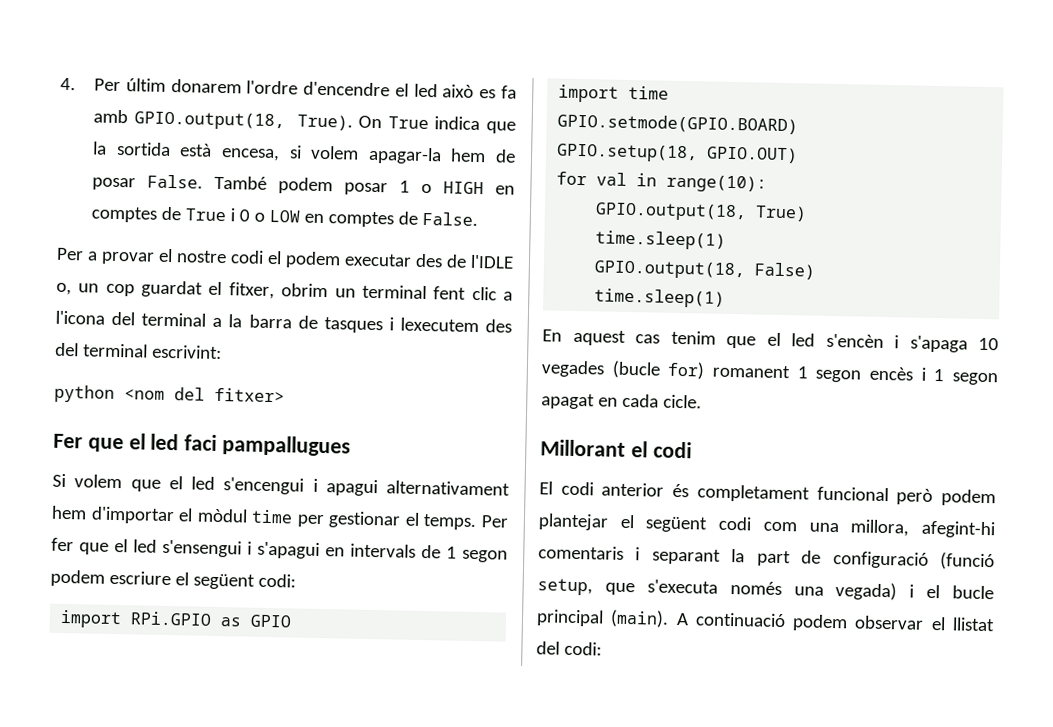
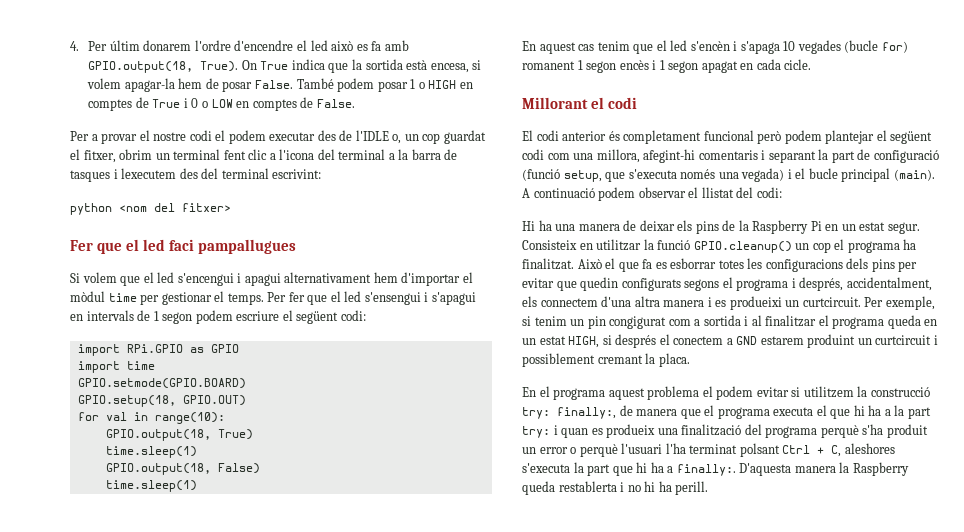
(602, 648) none -> [522,220,920,234] [522,239,917,253] [522,258,918,272] [522,277,932,291] [522,296,935,310] [522,315,938,329] [522,334,938,348] [522,353,690,367] [522,386,930,400] [522,405,931,419] [522,424,928,438] [522,443,895,457] [522,462,909,476] [522,481,709,495] // Hi ha una manera de deixar els pins de la Raspberry Pi en un estat segur. Consisteix en utilitzar la funció GPIO.cleanup() un cop el programa ha finalitzat. Això el que fa es esborrar totes les configuracions dels pins per evitar que quedin configurats segons el programa i després, accidentalment, els connectem d'una altra manera i es produeixi un curtcircuit. Per exemple, si tenim un pin congigurat com a sortida i al finalitzar el programa queda en un estat HIGH, si després el conectem a GND estarem produint un curtcircuit i possiblement cremant la placa. // En el programa aquest problema el podem evitar si utilitzem la construcció try: finally:, de manera que el programa executa el que hi ha a la part try: i quan es produeix una finalització del programa perquè s'ha produit un error o perquè l'usuari l'ha terminat polsant Ctrl + C, aleshores s'executa la part que hi ha a finally:. D'aquesta manera la Raspberry queda restablerta i no hi ha perill.

